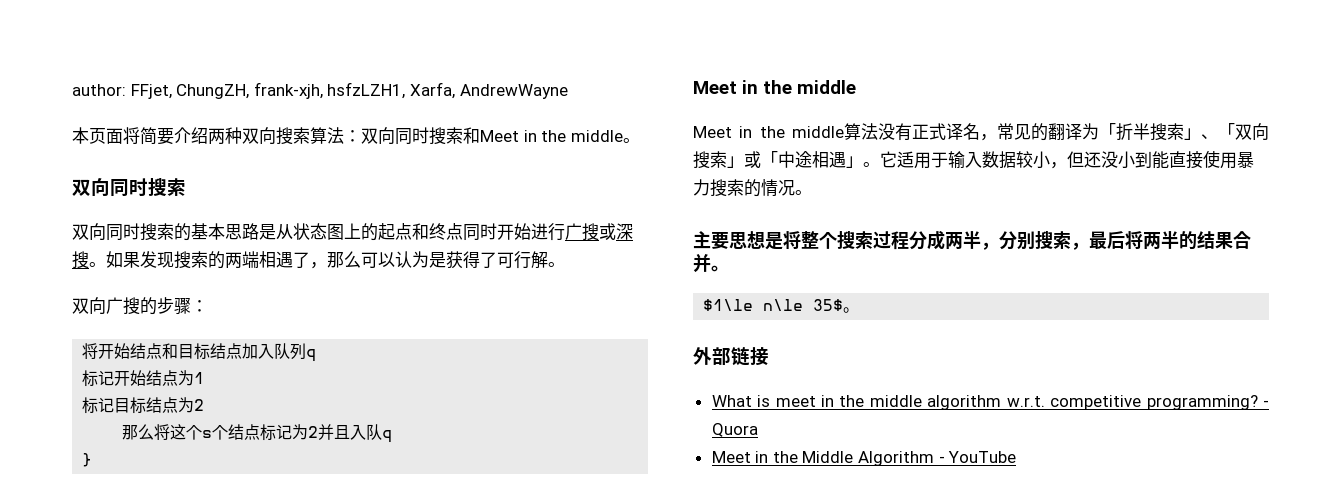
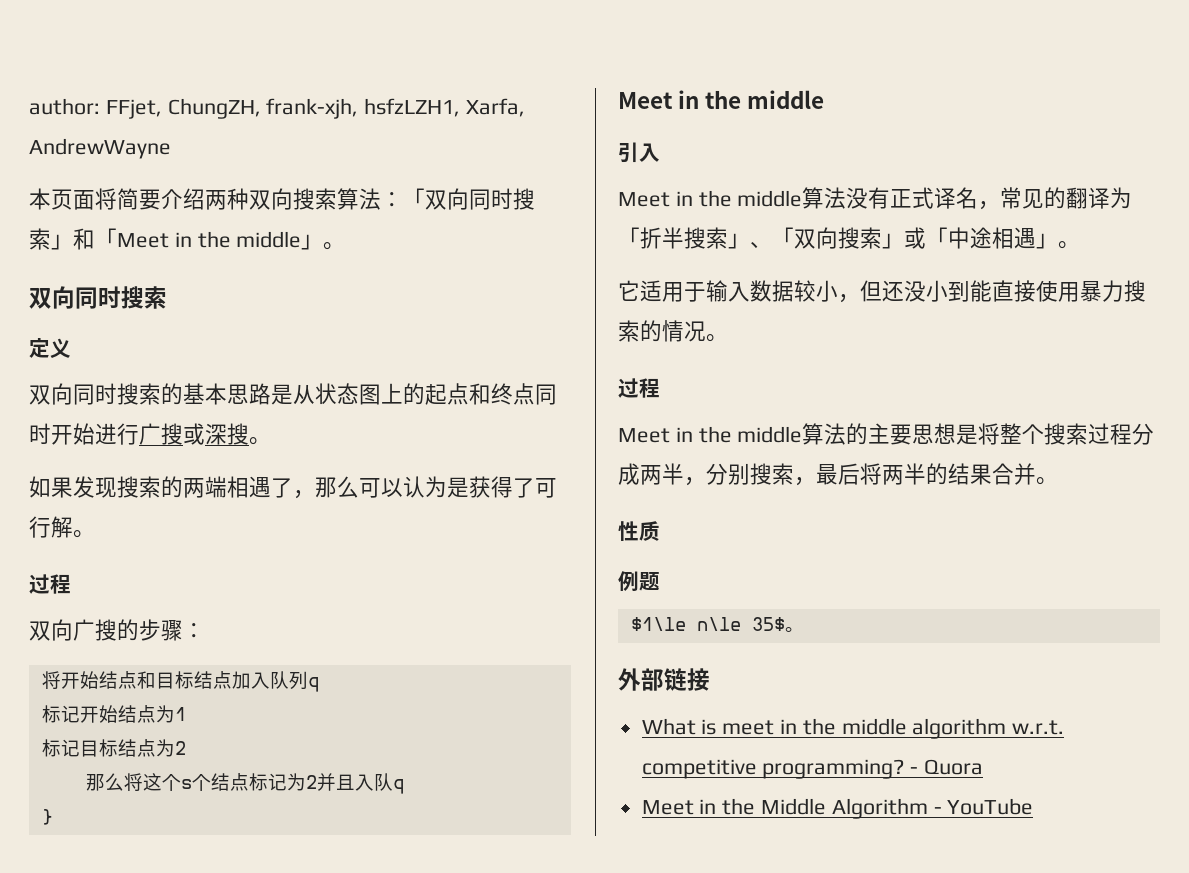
[361,127,623,145] 双向同时搜索和Meet in the middle -> [403,188,535,210] [29,228,324,250] 「双向同时搜索」和「Meet in the middle」
(186, 187) none -> [29,338,71,358] // 定义
(106, 264) none -> (271, 441) //
(565, 264) none -> [29,574,71,594] // 过程
(856, 87) none -> [618,142,660,163] // 引入
(880, 164) none -> (1080, 245) //
(812, 192) none -> [618,378,660,398] [618,423,869,445] 过程 // Meet in the middle算法的
(729, 268) none -> [618,521,660,541] [618,571,660,591] // 性质 // 例题

